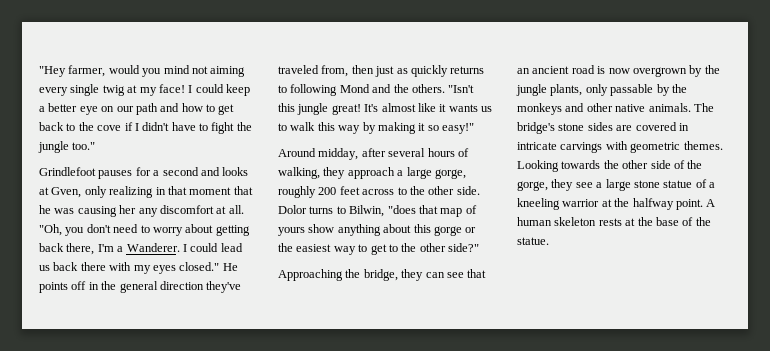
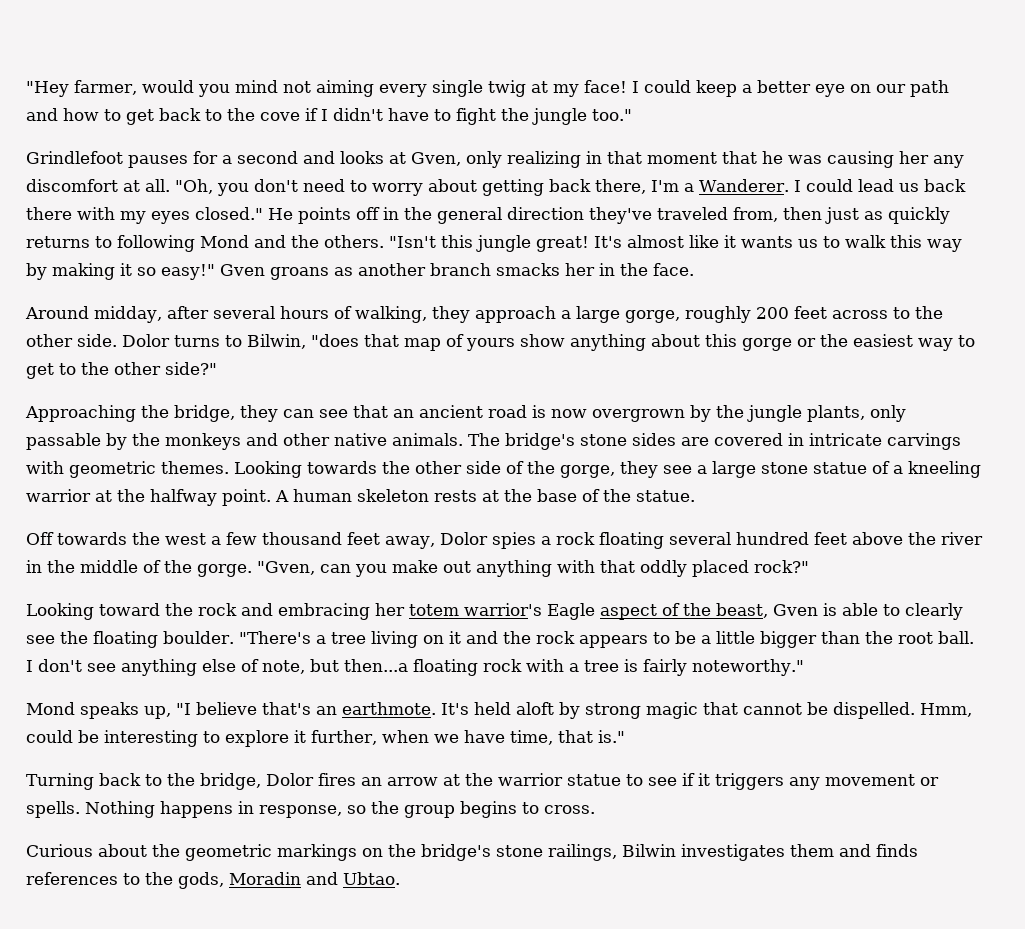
(474, 128) none -> [220,263,694,280] Gven groans as another branch smacks her in the face.
(549, 241) none -> [26,532,983,549] [26,560,809,577] [26,603,963,620] [26,631,974,648] [26,659,804,676] [26,702,972,719] [26,730,625,747] [26,773,939,790] [26,801,595,818] [26,844,918,861] [26,872,400,889] // Off towards the west a few thousand feet away, Dolor spies a rock floating several hundred feet above the river in the middle of the gorge. "Gven, can you make out anything with that oddly placed rock?" // Looking toward the rock and embracing her totem warrior's Eagle aspect of the beast, Gven is able to clearly see the floating boulder. "There's a tree living on it and the rock appears to be a little bigger than the root ball. I don't see anything else of note, but then...a floating rock with a tree is fairly noteworthy." // Mond speaks up, "I believe that's an earthmote. It's held aloft by strong magic that cannot be dispelled. Hmm, could be interesting to explore it further, when we have time, that is." // Turning back to the bridge, Dolor fires an arrow at the warrior statue to see if it triggers any movement or spells. Nothing happens in response, so the group begins to cross. // Curious about the geometric markings on the bridge's stone railings, Bilwin investigates them and finds references to the gods, Moradin and Ubtao.

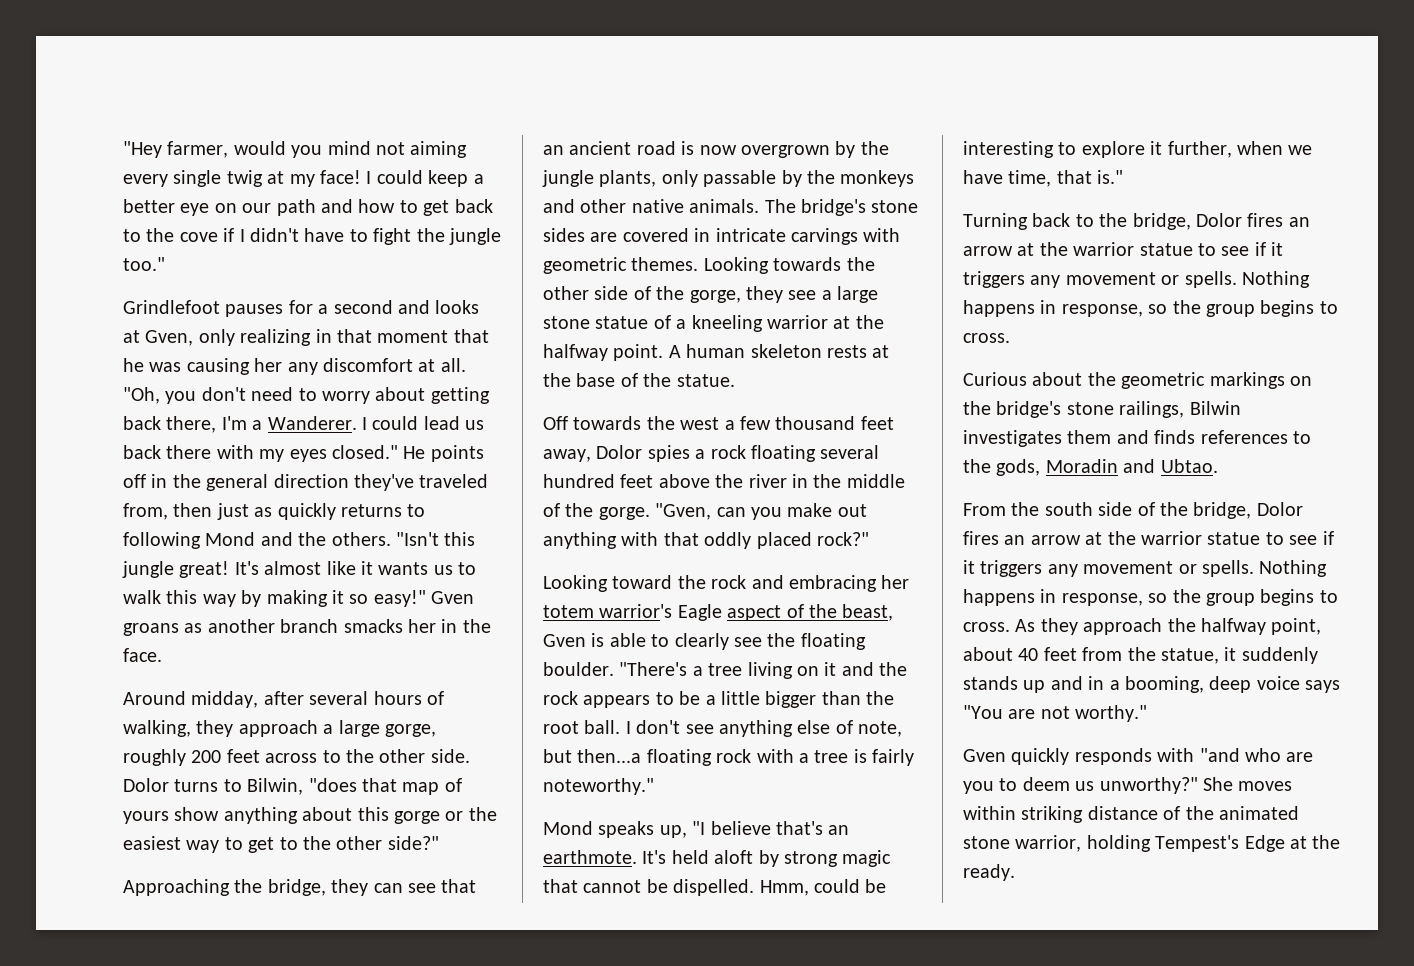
(400, 878) none -> [963,502,1303,519] [963,531,1334,545] [963,560,1328,577] [963,589,1338,606] [963,618,1322,635] [963,647,1318,664] [963,676,1341,693] [963,705,1148,722] [963,748,1314,765] [963,777,1293,794] [963,806,1299,823] [963,835,1341,852] [963,864,1015,881] // From the south side of the bridge, Dolor fires an arrow at the warrior statue to see if it triggers any movement or spells. Nothing happens in response, so the group begins to cross. As they approach the halfway point, about 40 feet from the statue, it suddenly stands up and in a booming, deep voice says "You are not worthy." // Gven quickly responds with "and who are you to deem us unworthy?" She moves within striking distance of the animated stone warrior, holding Tempest's Edge at the ready.

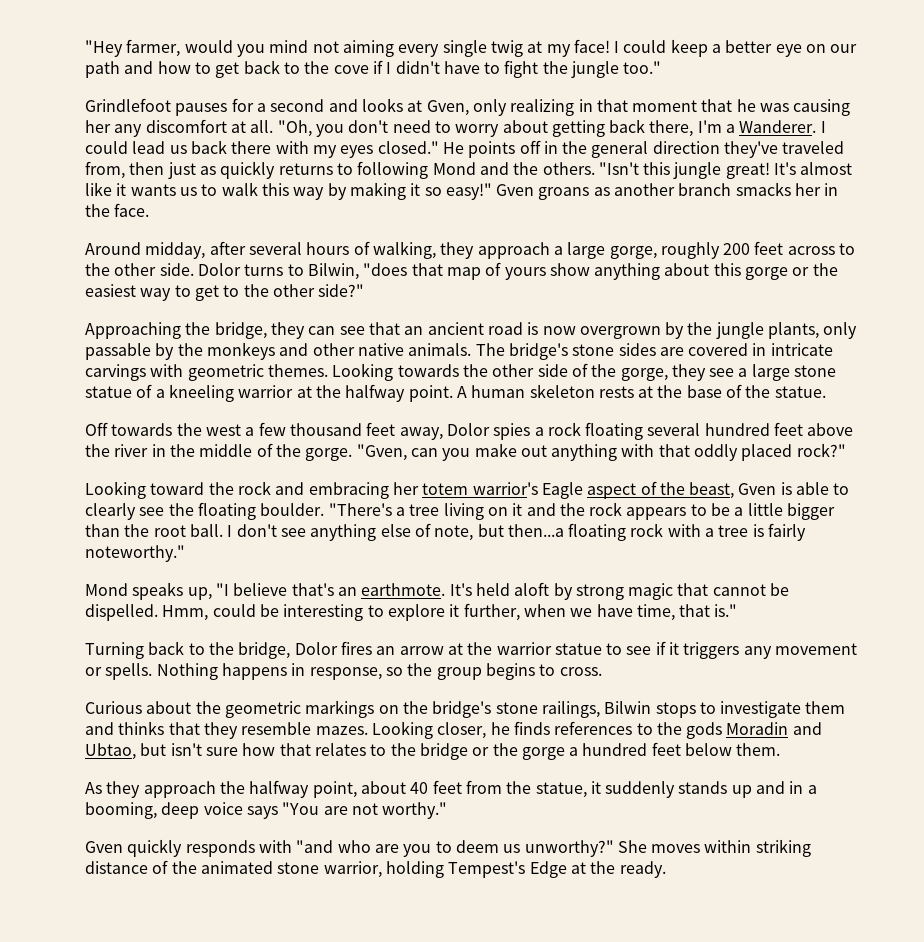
[963,430,1149,447] investigates them and -> [655,701,846,718] [85,721,510,739] stops to investigate them and thinks that they resemble mazes. Looking closer, he
[996,459,1041,476] gods, -> [686,722,723,739] gods
[1160,459,1218,473] [963,502,1303,519] [963,531,1334,545] [963,560,1328,577] [963,589,1338,606] [963,622,1010,632] Ubtao. // From the south side of the bridge, Dolor fires an arrow at the warrior statue to see if it triggers any movement or spells. Nothing happens in response, so the group begins to cross. -> [85,742,781,760] Ubtao, but isn't sure how that relates to the bridge or the gorge a hundred feet below them. //

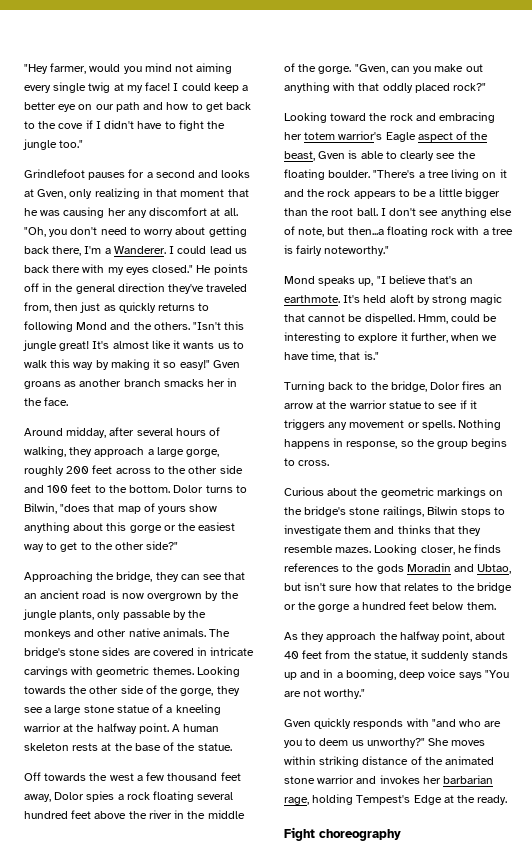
[159,263,194,276] side. -> [219,465,243,474] [24,484,171,493] side and 100 feet to the bottom.
[323,861,382,878] warrior, -> [317,775,494,784] [284,797,309,805] warrior and invokes her barbarian rage,
(666, 869) none -> [284,827,401,841] // Fight choreography

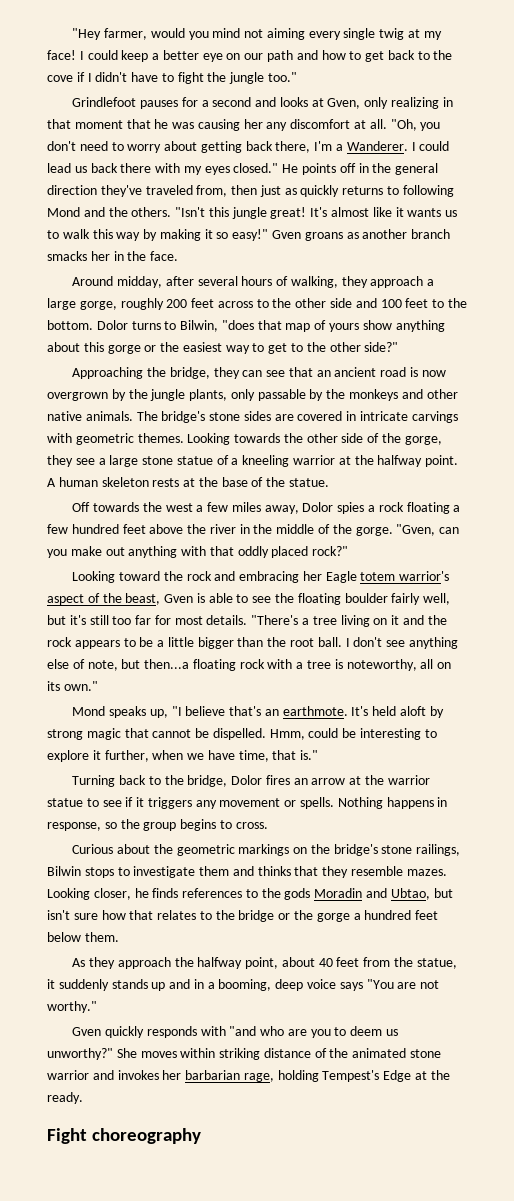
[167,772,241,781] thousand feet -> [231,502,261,512] miles
[197,792,234,800] several -> [453,505,461,512] [47,524,68,534] a few
(302, 136) none -> [325,571,357,583] Eagle
[385,132,416,142] Eagle -> (450, 576) none
[400,151,435,161] clearly -> (249, 598) none
[328,170,371,178] boulder. -> [344,593,451,605] [47,615,248,625] boulder fairly well, but it's still too far for most details.
[296,245,390,256] fairly noteworthy." -> [346,659,452,671] [47,681,98,691] noteworthy, all on its own."

